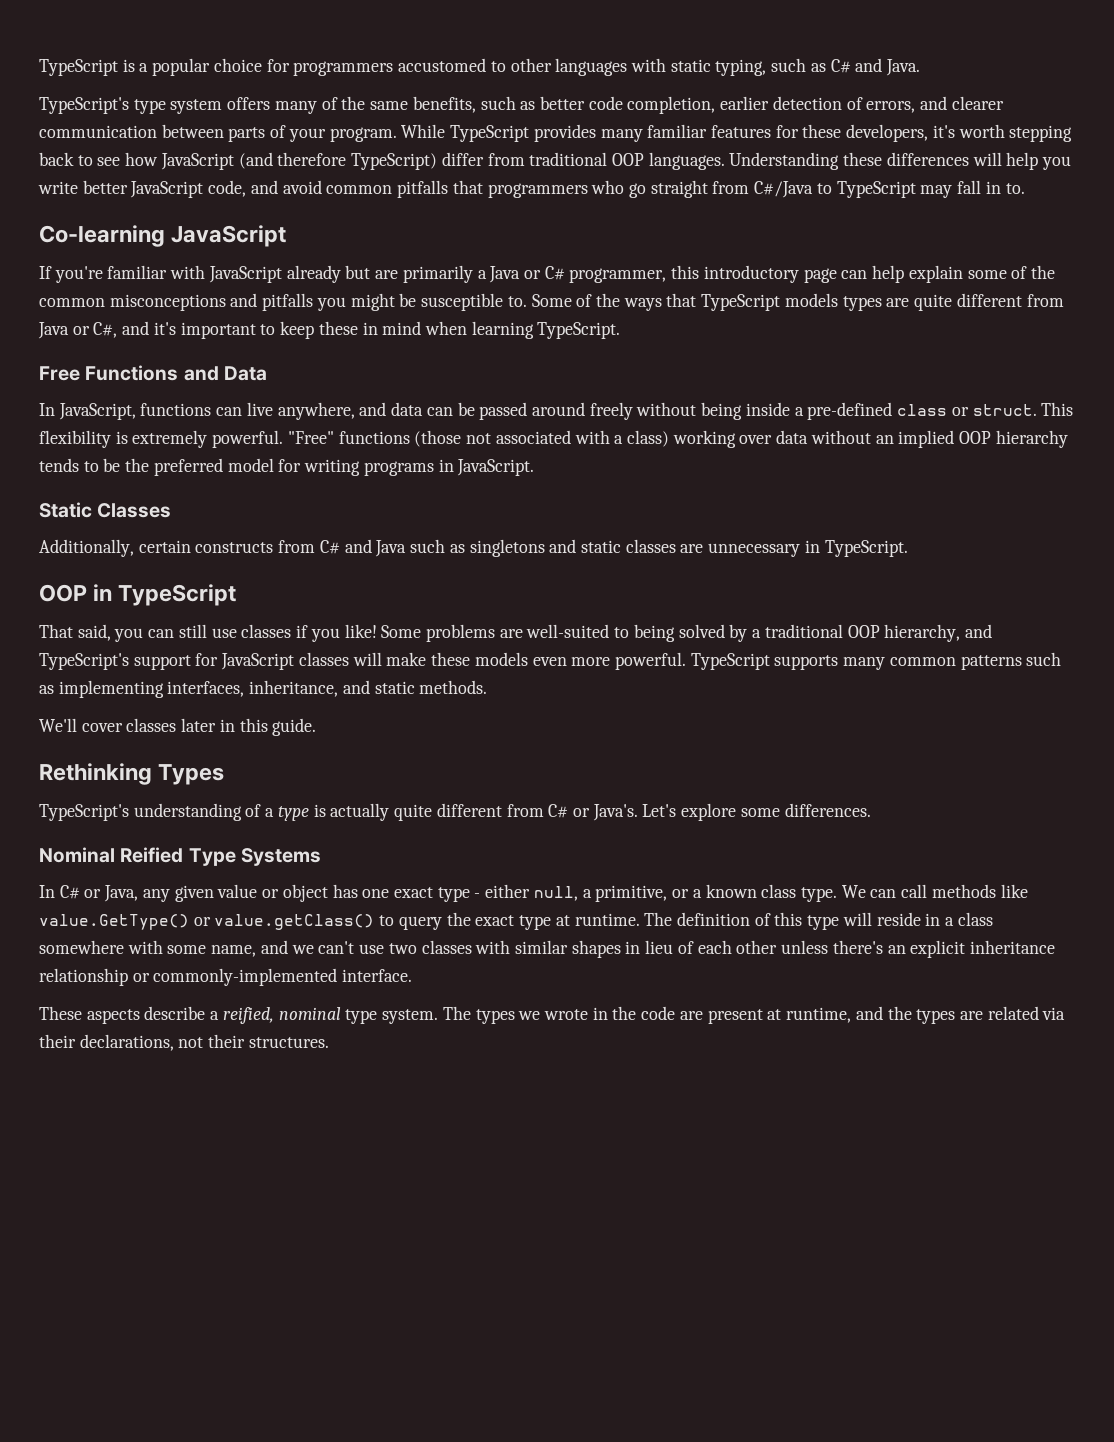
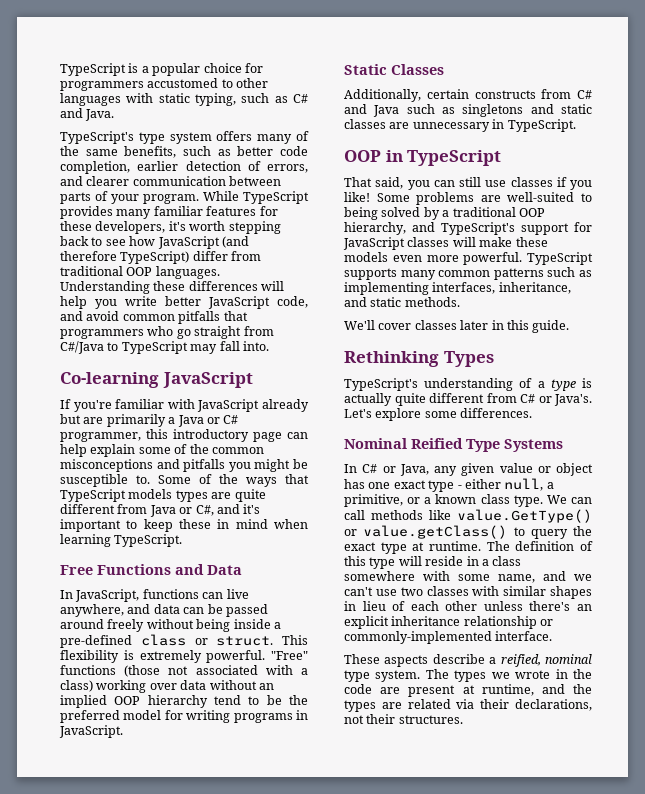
[985,181,1025,194] in to. -> [242,341,269,351] into.
[39,458,79,472] tends -> [214,695,242,705] tend

